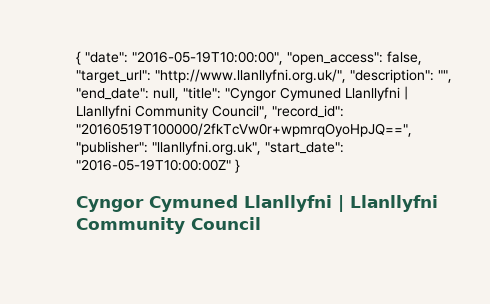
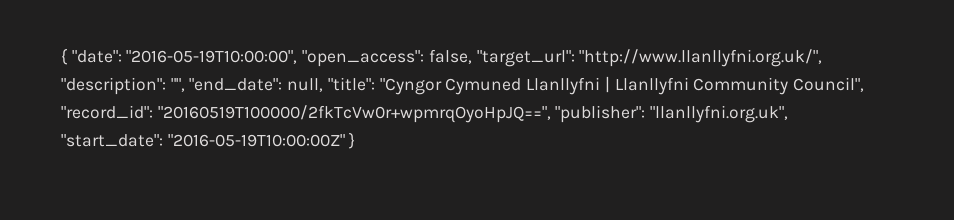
[76,195,438,212] [76,217,261,234] // Cyngor Cymuned Llanllyfni | Llanllyfni Community Council -> (356, 140) none

